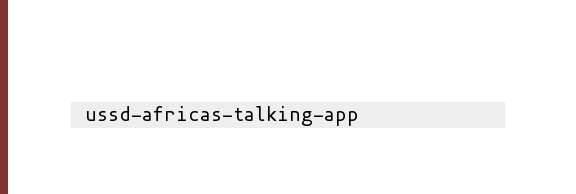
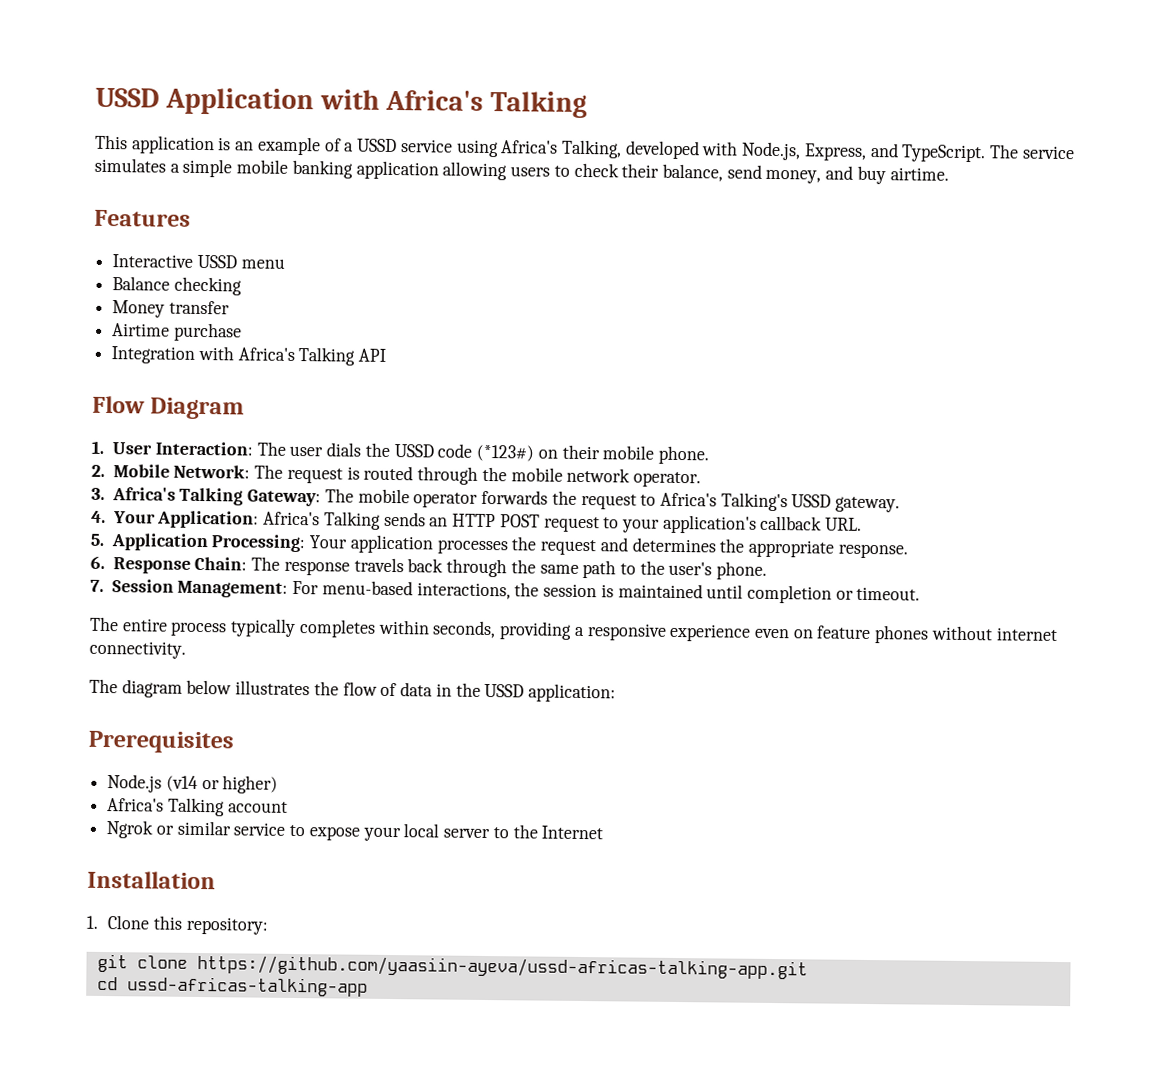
(84, 116) none -> [95,87,587,119] [95,134,1075,163] [94,157,949,185] [94,209,191,227] [112,254,285,269] [112,276,242,296] [112,300,230,318] [112,322,242,342] [111,345,387,366] [92,395,245,420] [91,440,709,465] [91,464,702,488] [91,487,901,513] [91,510,863,534] [90,533,908,559] [90,555,768,580] [90,579,921,604] [89,616,1058,644] [89,640,186,659] [89,678,616,703] [88,730,234,754] [107,774,279,794] [107,797,288,817] [106,820,604,842] [87,870,216,890] [86,915,268,935] [96,953,808,980] [96,976,118,991] USSD Application with Africa's Talking // This application is an example of a USSD service using Africa's Talking, developed with Node.js, Express, and TypeScript. The service simulates a simple mobile banking application allowing users to check their balance, send money, and buy airtime. // Features // Interactive USSD menu // Balance checking // Money transfer // Airtime purchase // Integration with Africa's Talking API // Flow Diagram // 1. User Interaction: The user dials the USSD code (*123#) on their mobile phone. // 2. Mobile Network: The request is routed through the mobile network operator. // 3. Africa's Talking Gateway: The mobile operator forwards the request to Africa's Talking's USSD gateway. // 4. Your Application: Africa's Talking sends an HTTP POST request to your application's callback URL. // 5. Application Processing: Your application processes the request and determines the appropriate response. // 6. Response Chain: The response travels back through the same path to the user's phone. // 7. Session Management: For menu-based interactions, the session is maintained until completion or timeout. // The entire process typically completes within seconds, providing a responsive experience even on feature phones without internet connectivity. // The diagram below illustrates the flow of data in the USSD application: // Prerequisites // Node.js (v14 or higher) // Africa's Talking account // Ngrok or similar service to expose your local server to the Internet // Installation // 1. Clone this repository: // git clone https://github.com/yaasiin-ayeva/ussd-africas-talking-app.git // cd

